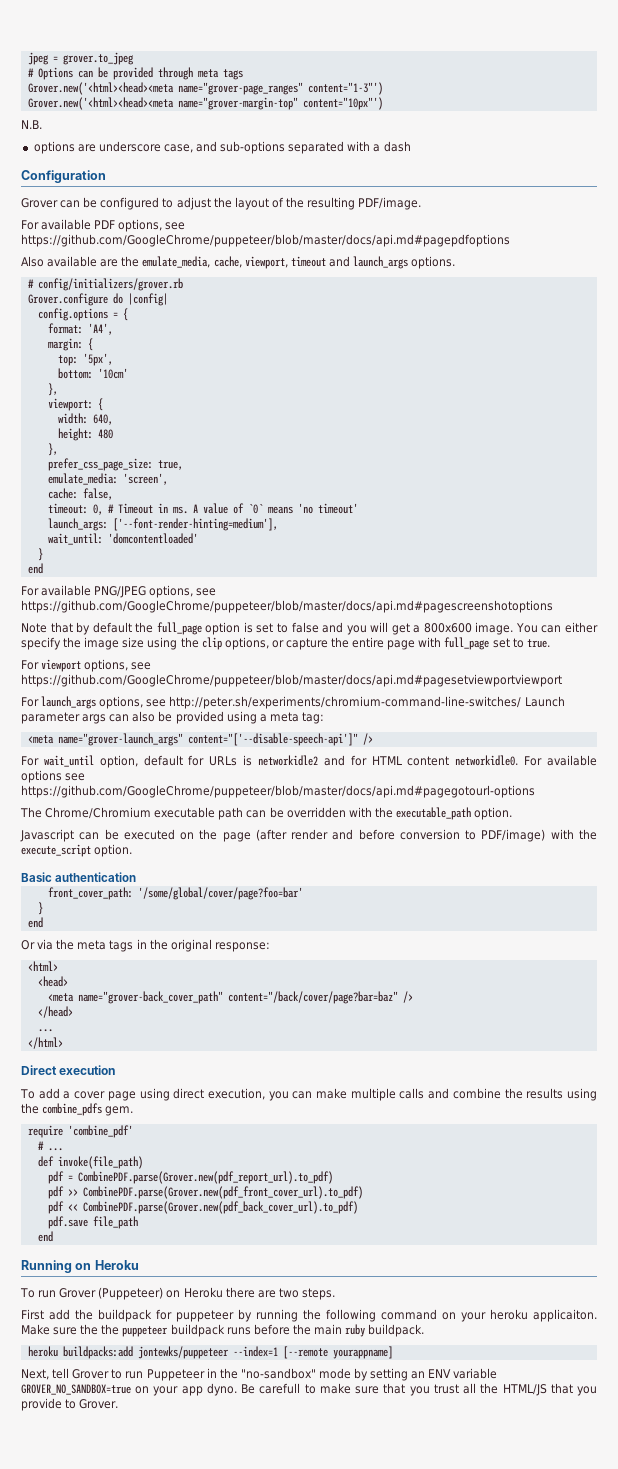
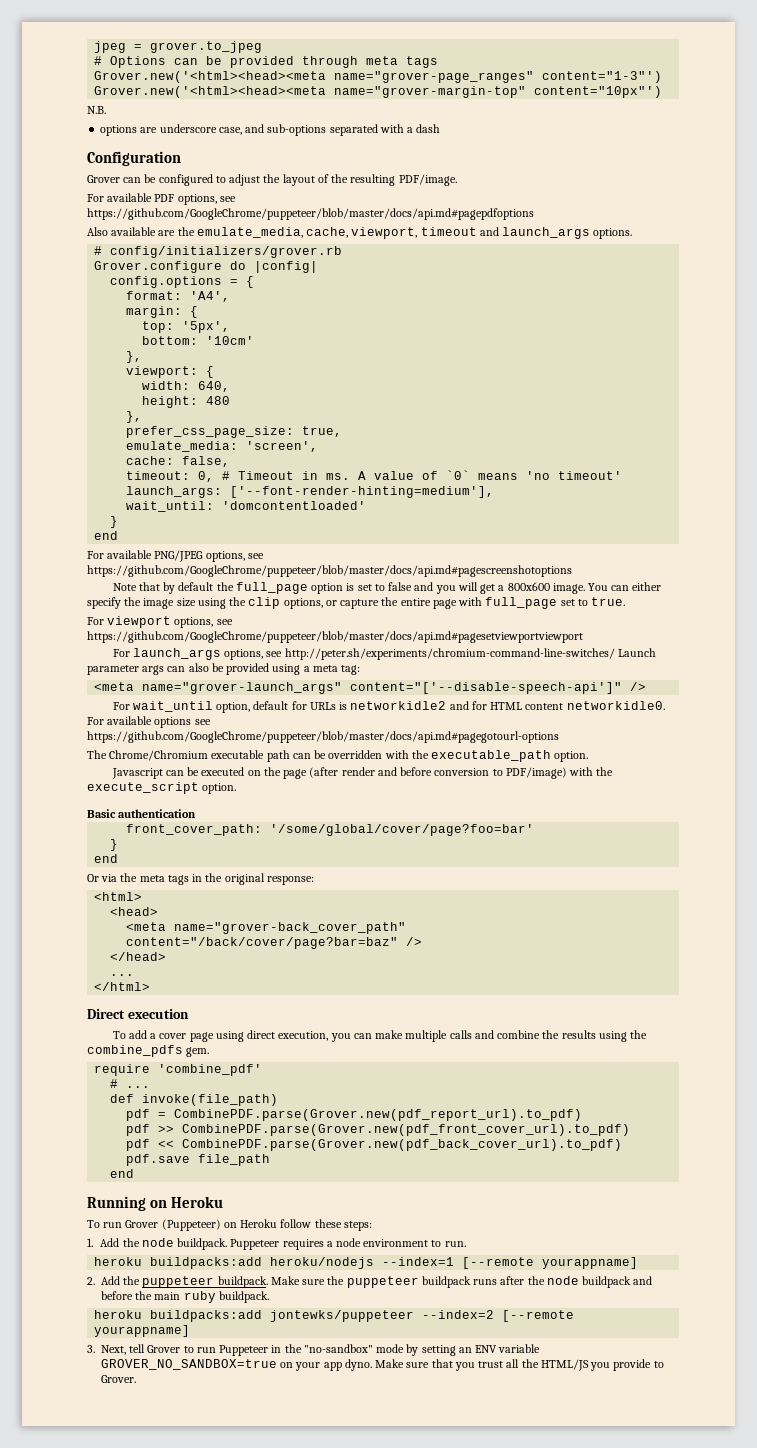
[225,1287,335,1300] [21,1309,597,1322] there are two steps. // First add the buildpack for puppeteer by running the following command on your heroku applicaiton. -> [280,1219,372,1231] [87,1238,466,1250] [94,1257,639,1269] [87,1276,268,1288] follow these steps: // 1. Add the node buildpack. Puppeteer requires a node environment to run. // heroku buildpacks:add heroku/nodejs --index=1 [--remote yourappname] // 2. Add the puppeteer buildpack.
[101,1324,120,1335] the -> (345, 1280) none
(251, 1331) none -> [500,1276,653,1288] after the node buildpack and
[232,1346,393,1359] --index=1 [--remote yourappname] // -> [422,1310,575,1322] [94,1325,191,1337] [87,1345,95,1353] --index=2 [--remote yourappname] // 3.
[241,1383,351,1394] Be carefull to make -> [375,1359,405,1368] Make
[550,1383,573,1394] that -> (589, 1365) none

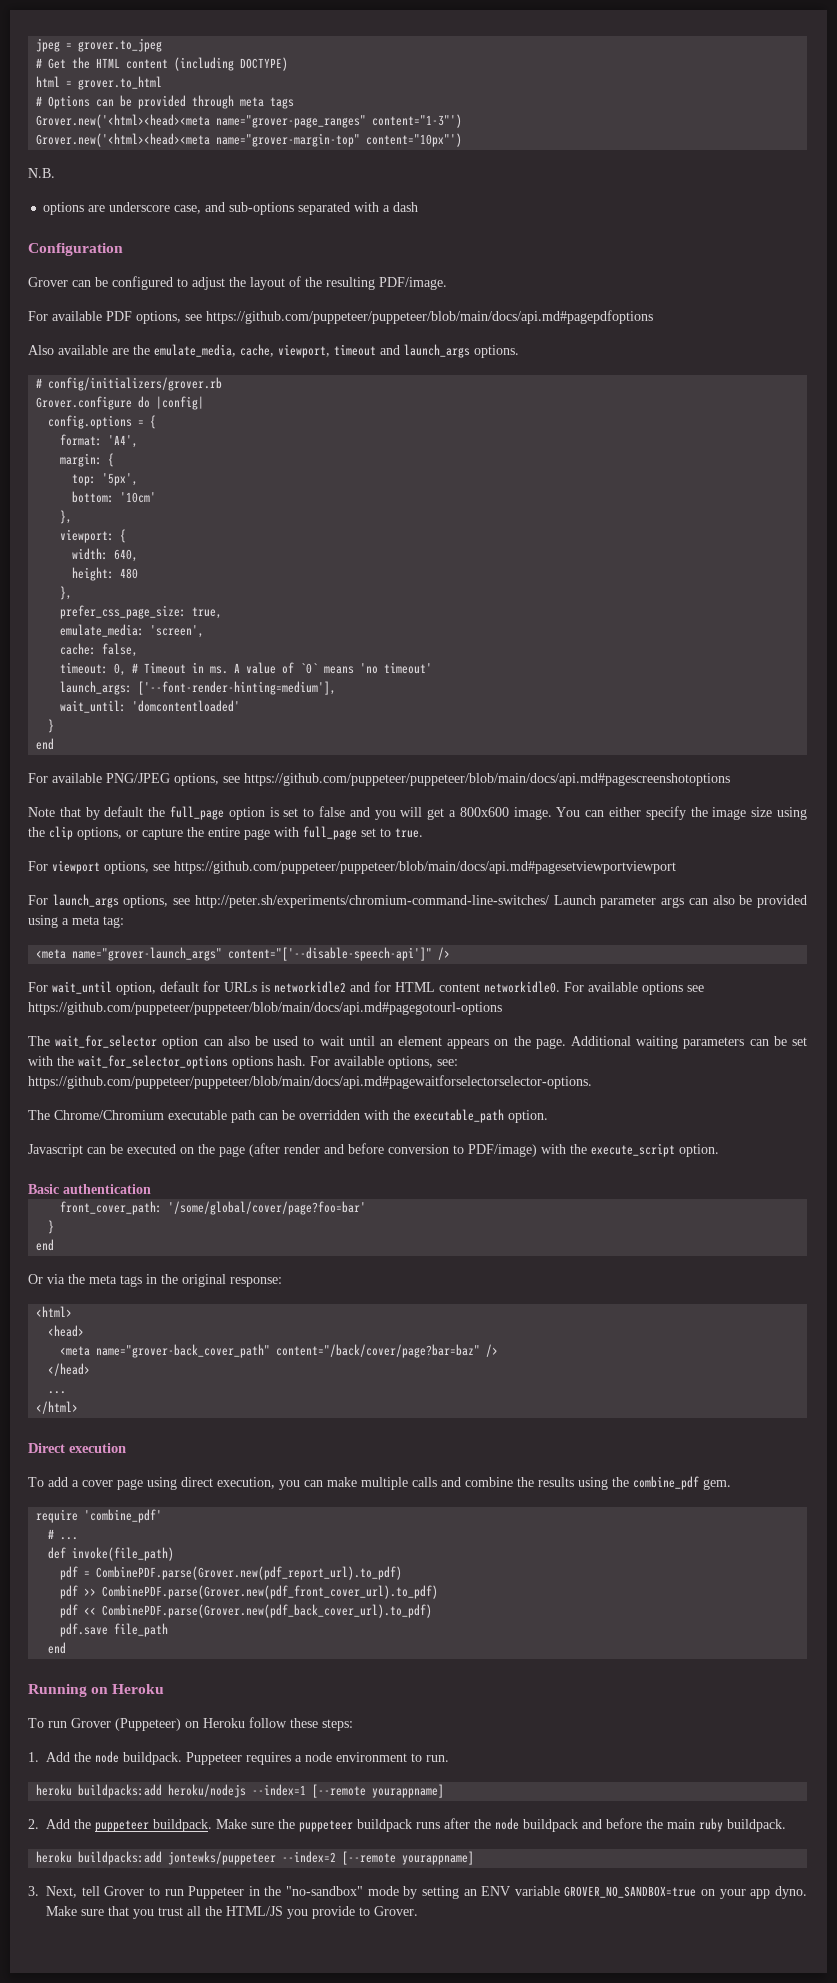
(263, 47) none -> [36,57,289,71] [36,76,163,90] // # Get the HTML content (including DOCTYPE) // html = grover.to_html
[87,208,534,220] https://github.com/GoogleChrome/puppeteer/blob/master/docs/api.md#pagepdfoptions -> [206,310,653,324] https://github.com/puppeteer/puppeteer/blob/main/docs/api.md#pagepdfoptions
[87,565,572,577] https://github.com/GoogleChrome/puppeteer/blob/master/docs/api.md#pagescreenshotoptions -> [244,773,730,786] https://github.com/puppeteer/puppeteer/blob/main/docs/api.md#pagescreenshotoptions
[87,631,583,643] https://github.com/GoogleChrome/puppeteer/blob/master/docs/api.md#pagesetviewportviewport -> [174,861,676,874] https://github.com/puppeteer/puppeteer/blob/main/docs/api.md#pagesetviewportviewport
[87,731,559,743] https://github.com/GoogleChrome/puppeteer/blob/master/docs/api.md#pagegotourl-options -> [28,1002,502,1015] [28,1035,807,1049] [28,1055,458,1069] [28,1075,592,1089] https://github.com/puppeteer/puppeteer/blob/main/docs/api.md#pagegotourl-options // The wait_for_selector option can also be used to wait until an element appears on the page. Additional waiting parameters can be set with the wait_for_selector_options options hash. For available options, see: https://github.com/puppeteer/puppeteer/blob/main/docs/api.md#pagewaitforselectorselector-options.
[87,1045,183,1057] combine_pdfs -> [633,1476,699,1490] combine_pdf

